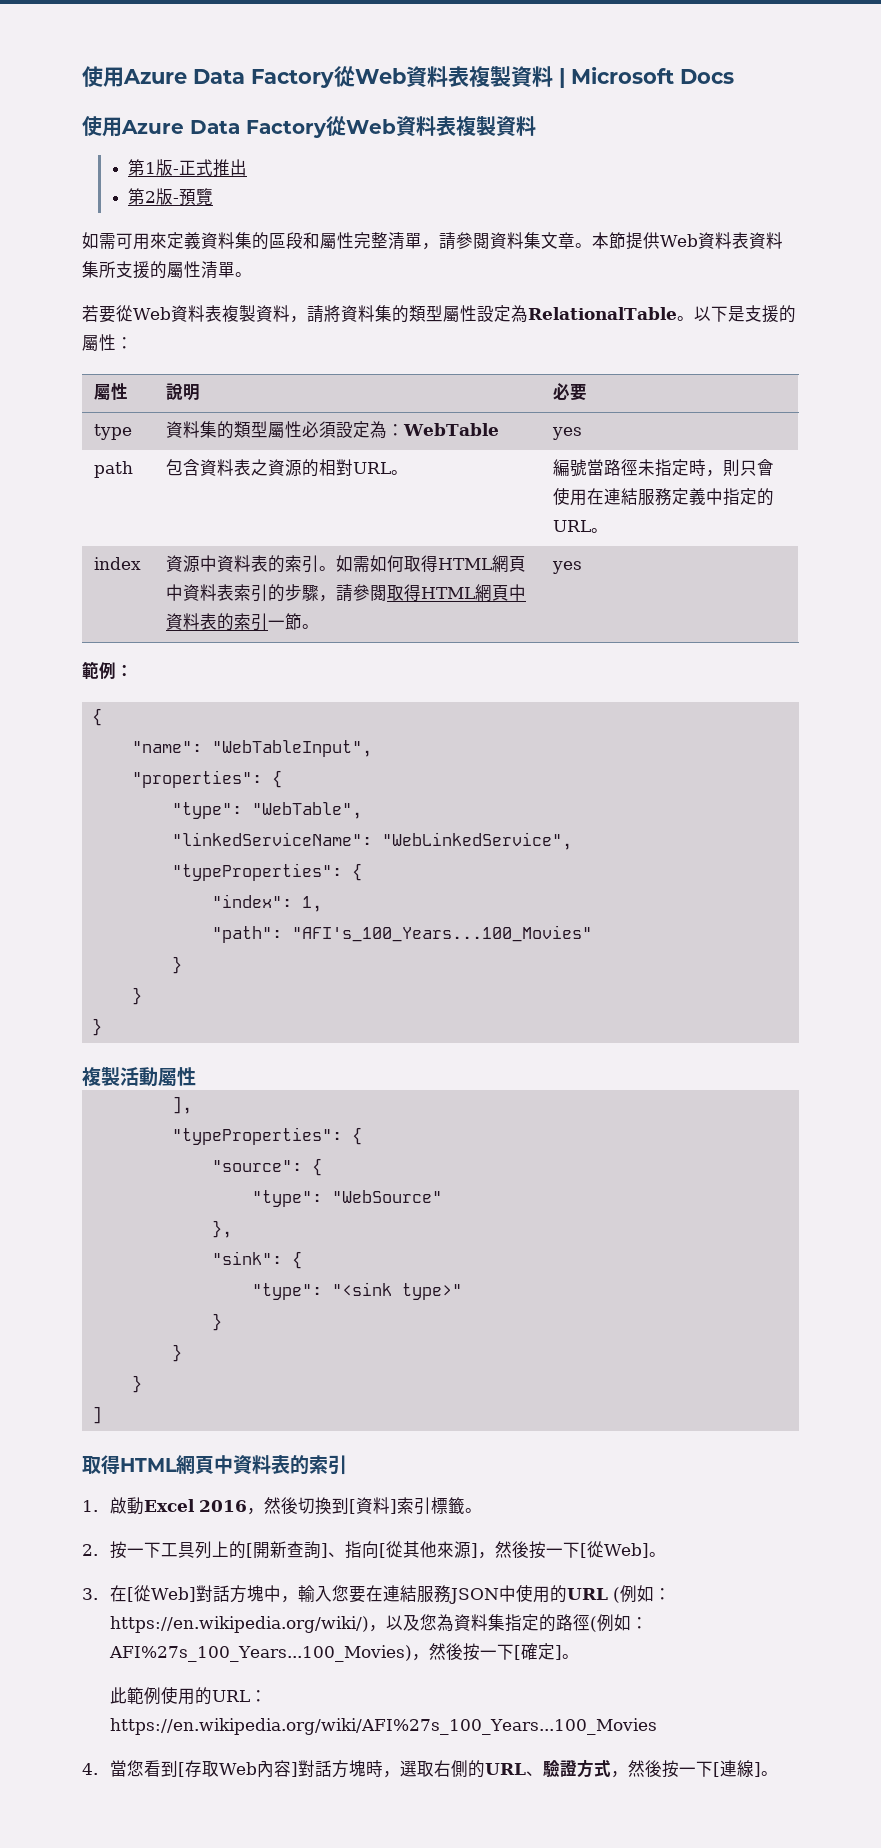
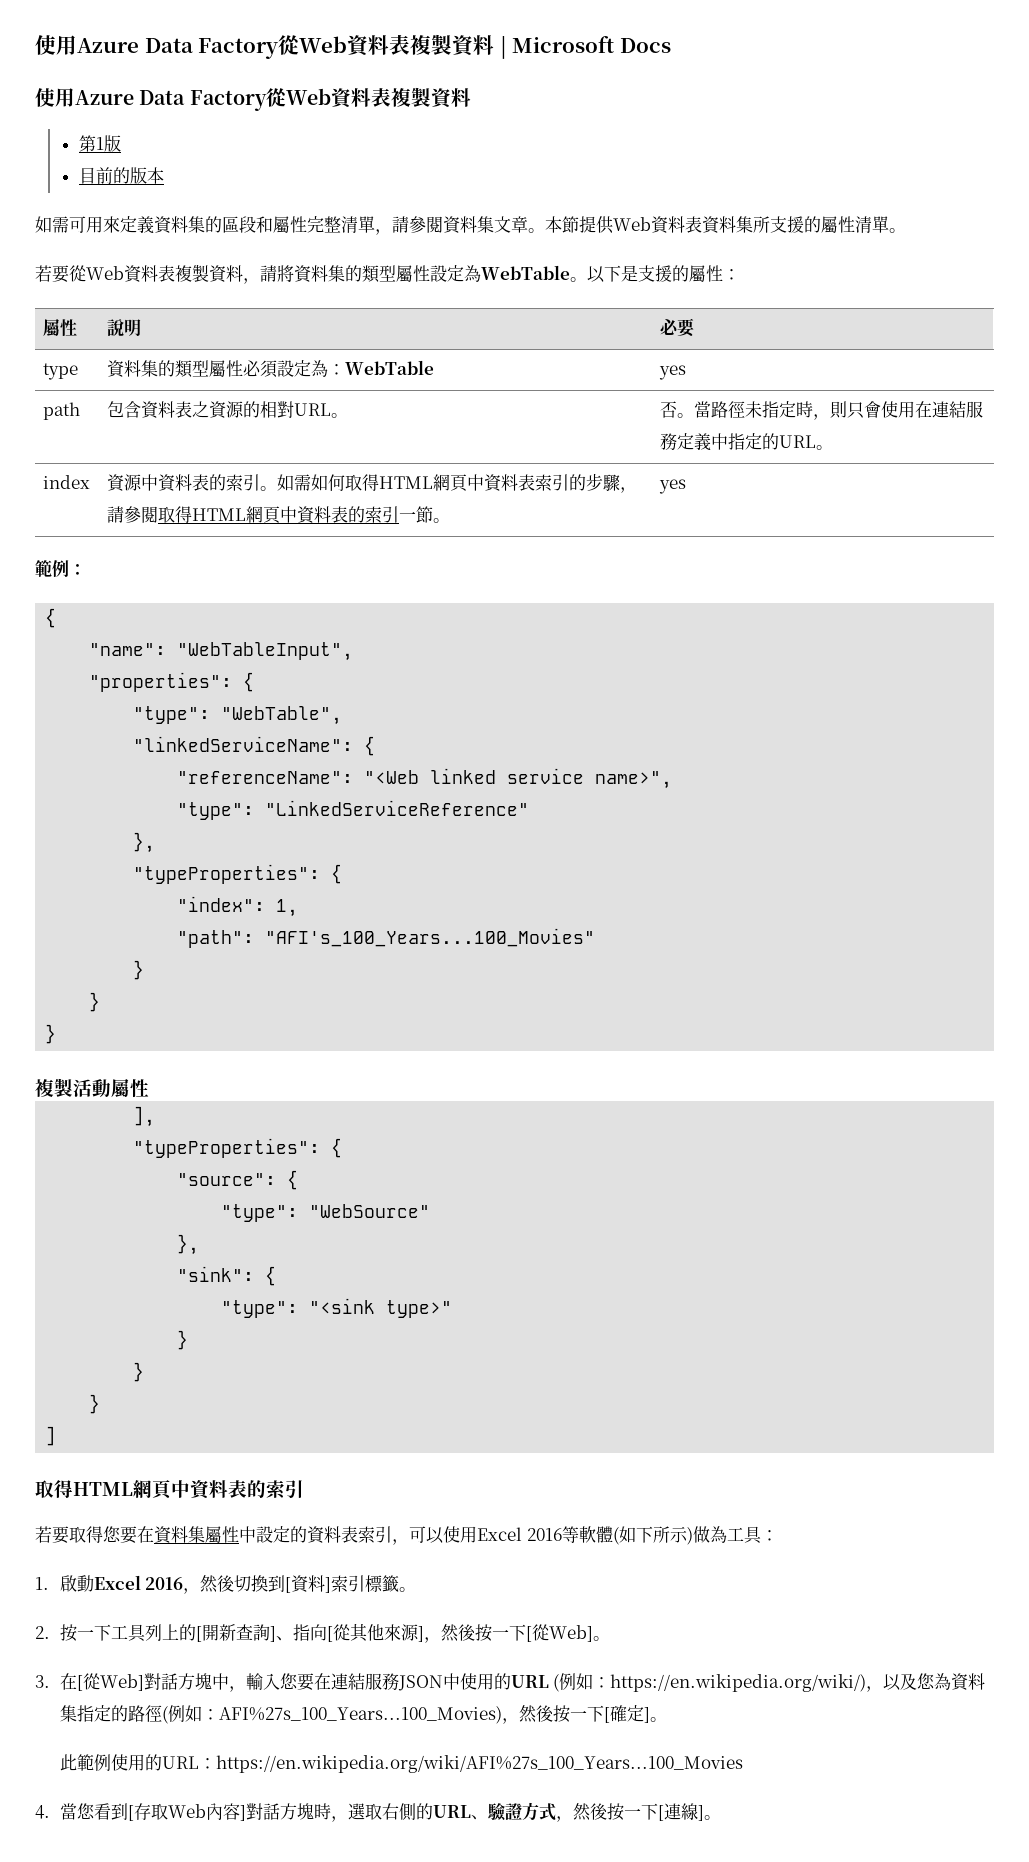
[172,159,247,177] [127,188,213,206] -正式推出 // 第2版-預覽 -> [78,167,164,184] // 目前的版本
[527,307,677,320] RelationalTable -> [481,265,570,280] WebTable
[553,459,588,477] 編號 -> [660,401,695,418] 否。
[381,832,572,850] "WebLinkedService", -> [364,736,376,756] [177,768,673,789] [177,800,530,820] [133,832,156,853] { // "referenceName": "<Web linked service name>", // "type": "LinkedServiceReference" // },
(347, 1465) none -> [35,1526,778,1545] // 若要取得您要在資料集屬性中設定的資料表索引，可以使用Excel 2016等軟體(如下所示)做為工具：

